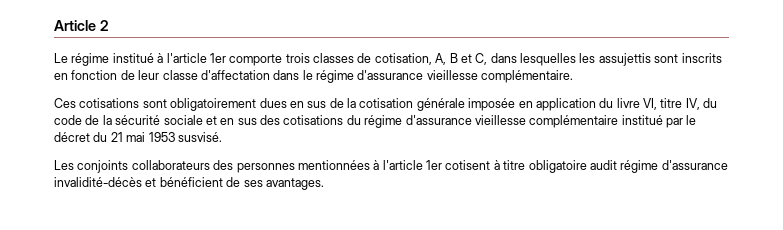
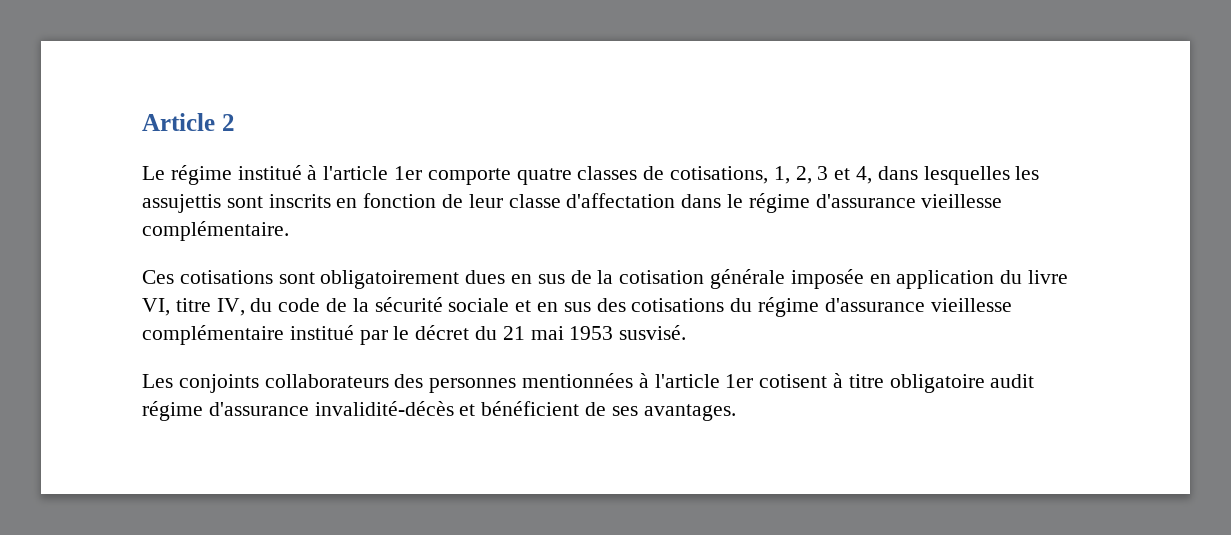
[285,53,310,63] trois -> [516,168,572,185] quatre
[374,53,488,65] cotisation, A, B et C, -> [670,166,873,184] cotisations, 1, 2, 3 et 4,

